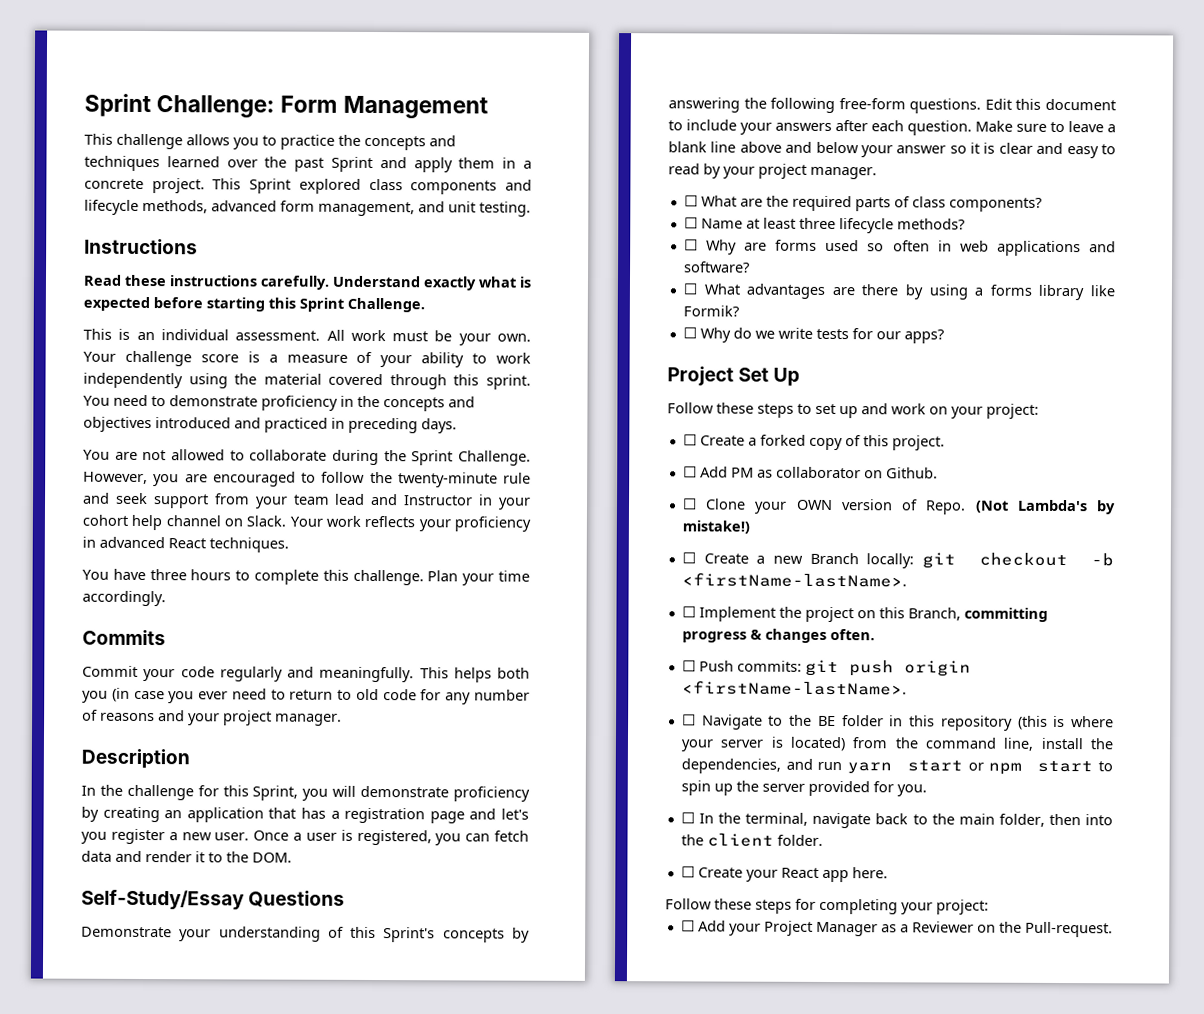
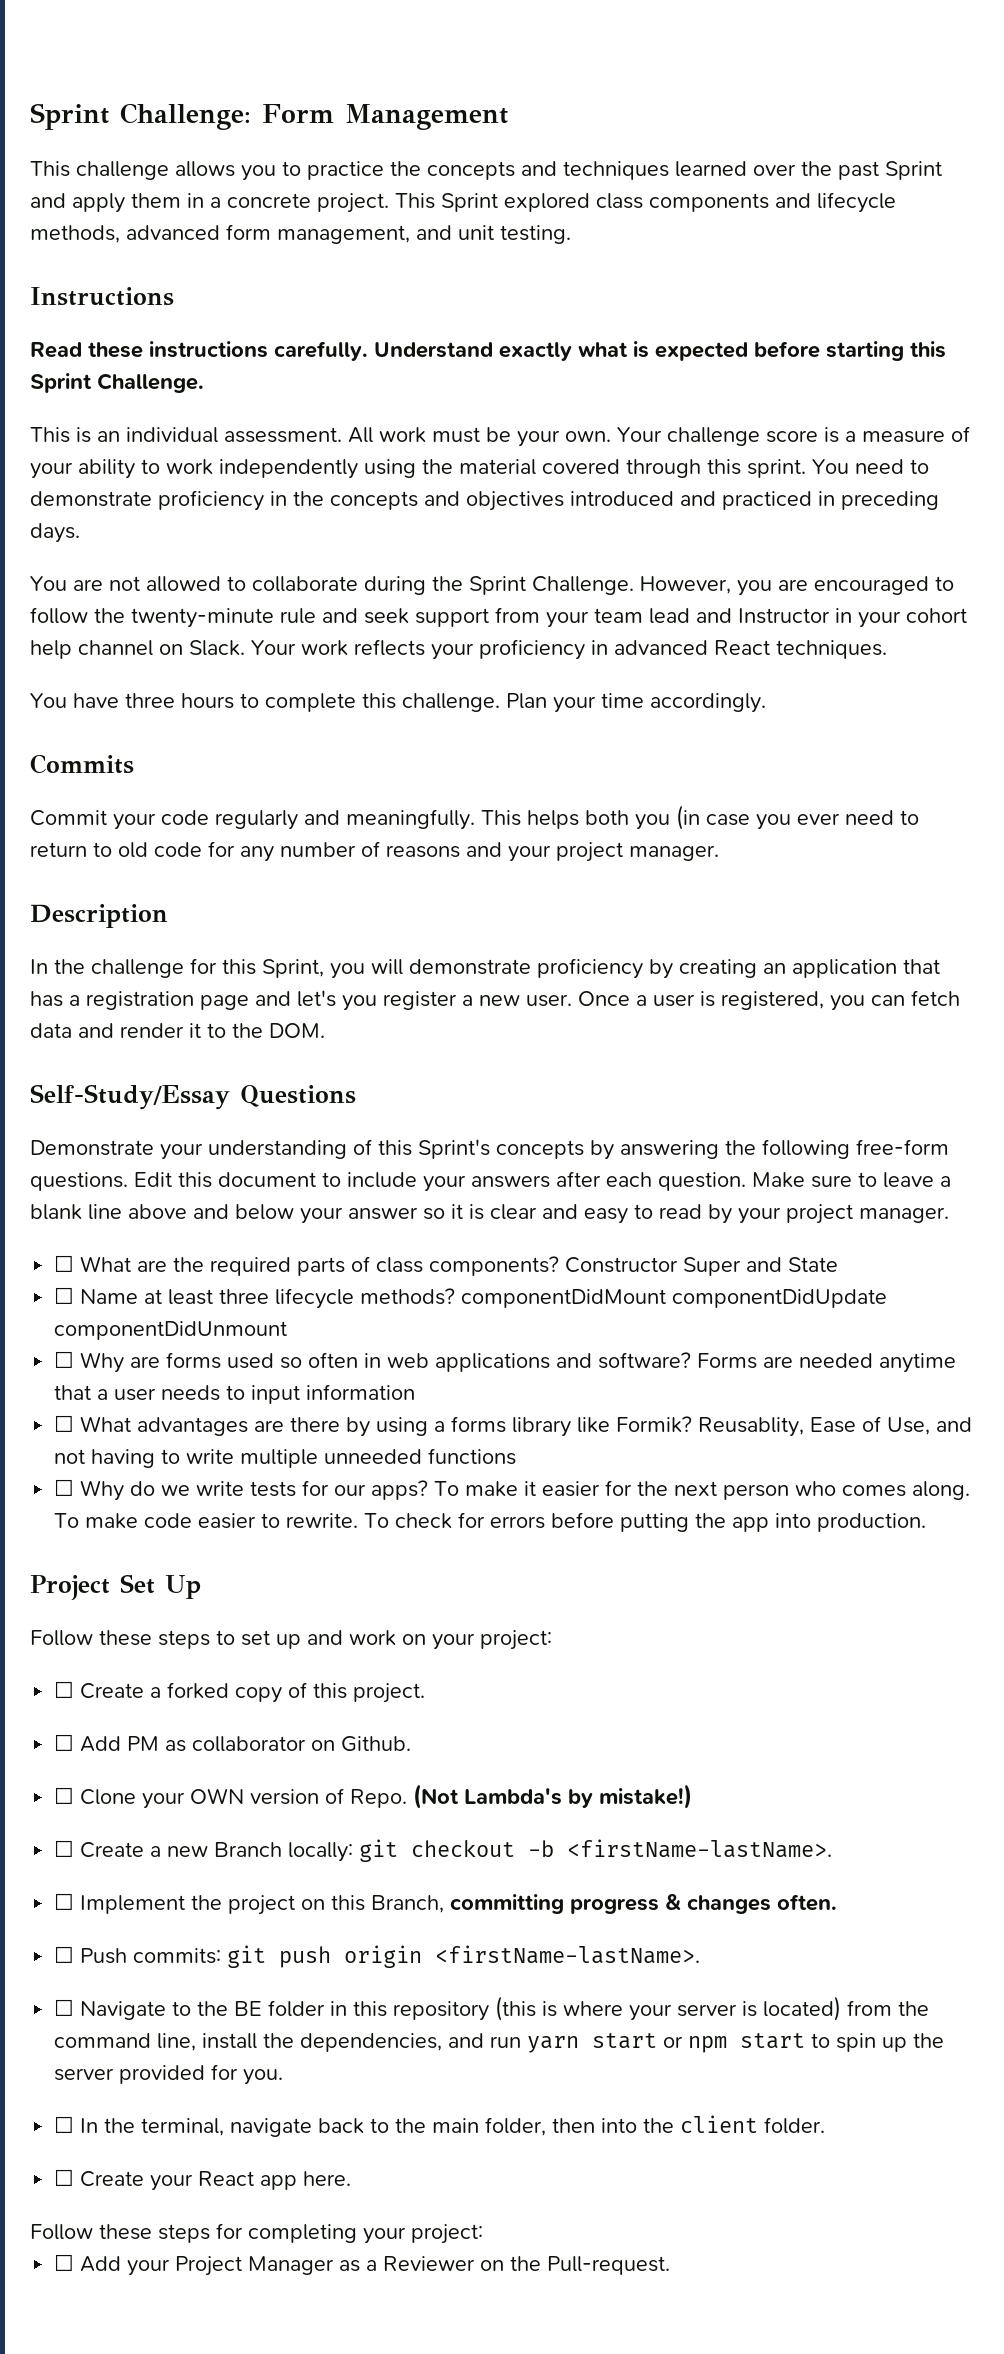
(1042, 204) none -> [565,1257,839,1276] Constructor Super and State
(965, 224) none -> [461,1289,888,1308] [54,1321,288,1340] componentDidMount componentDidUpdate componentDidUnmount
(750, 267) none -> [697,1353,957,1373] [54,1384,416,1404] Forms are needed anytime that a user needs to input information
(739, 311) none -> [698,1416,973,1437] [54,1448,517,1468] Reusablity, Ease of Use, and not having to write multiple unneeded functions
(944, 336) none -> [434,1480,971,1500] [54,1512,927,1532] To make it easier for the next person who comes along. To make code easier to rewrite. To check for errors before putting the app into production.

